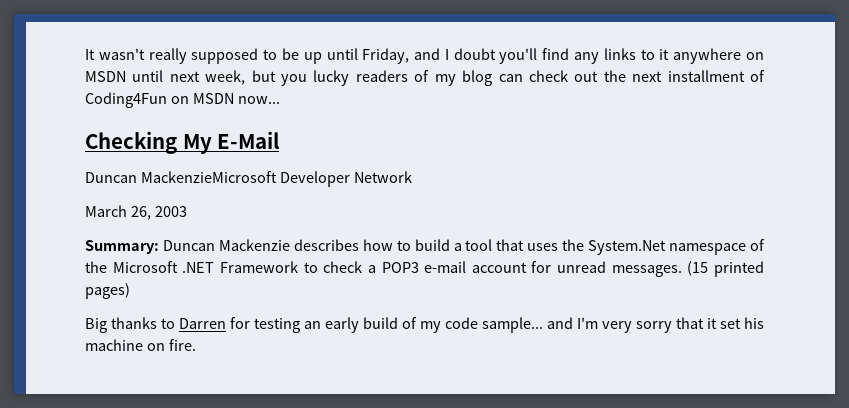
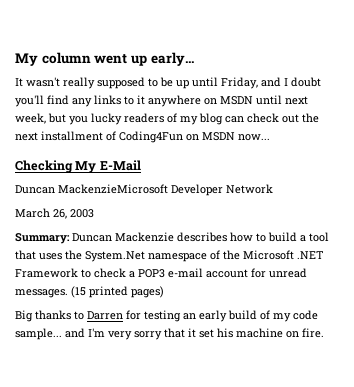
(85, 54) none -> [15,52,194,66] My column went up early... //

